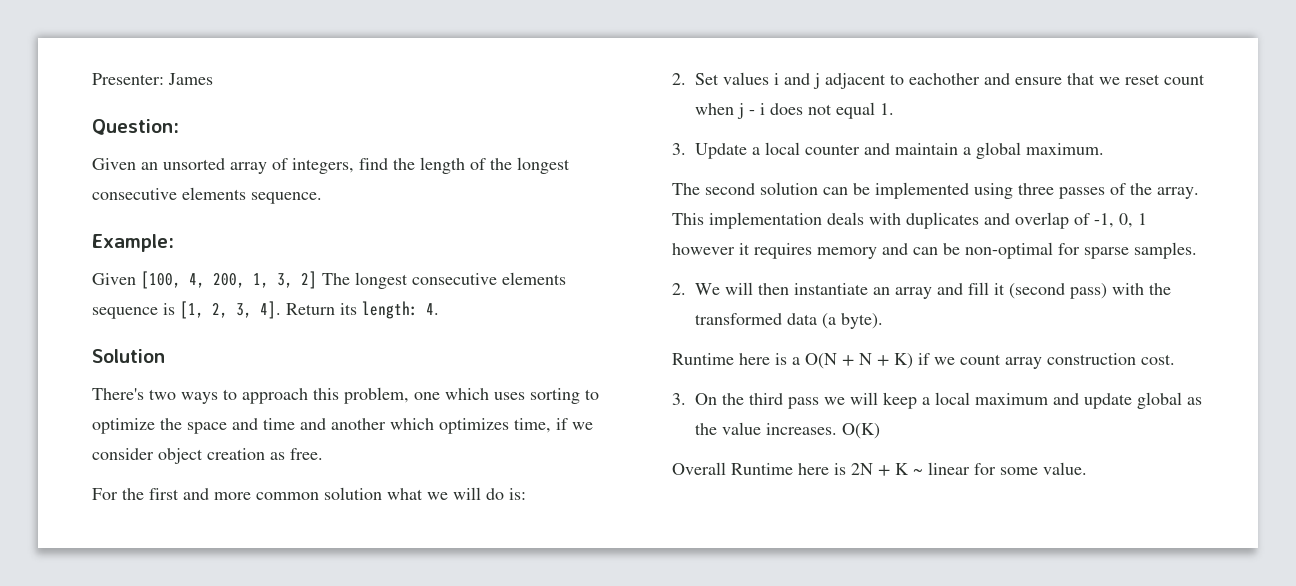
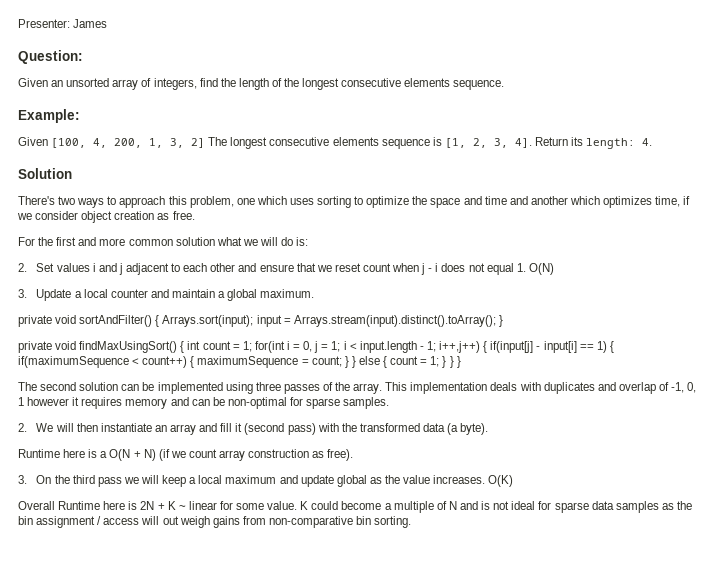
[909,73,980,85] eachother -> [183,263,236,272] each other
(894, 109) none -> [528,263,554,275] O(N)
(1104, 149) none -> [18,315,503,327] [18,341,614,353] [18,356,461,368] // private void sortAndFilter() { Arrays.sort(input); input = Arrays.stream(input).distinct().toArray(); } // private void findMaxUsingSort() { int count = 1; for(int i = 0, j = 1; i < input.length - 1; i++,j++) { if(input[j] - input[i] == 1) { if(maximumSequence < count++) { maximumSequence = count; } } else { count = 1; } } }
[859,353,930,369] N + K) if -> [143,449,170,461] N) (if
[1141,354,1175,365] cost. -> [312,449,354,461] as free).
(1087, 468) none -> [300,501,692,513] [18,516,412,528] K could become a multiple of N and is not ideal for sparse data samples as the bin assignment / access will out weigh gains from non-comparative bin sorting.

